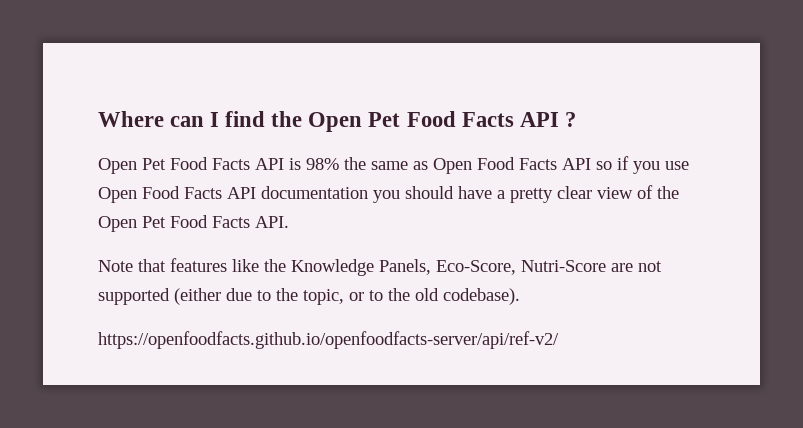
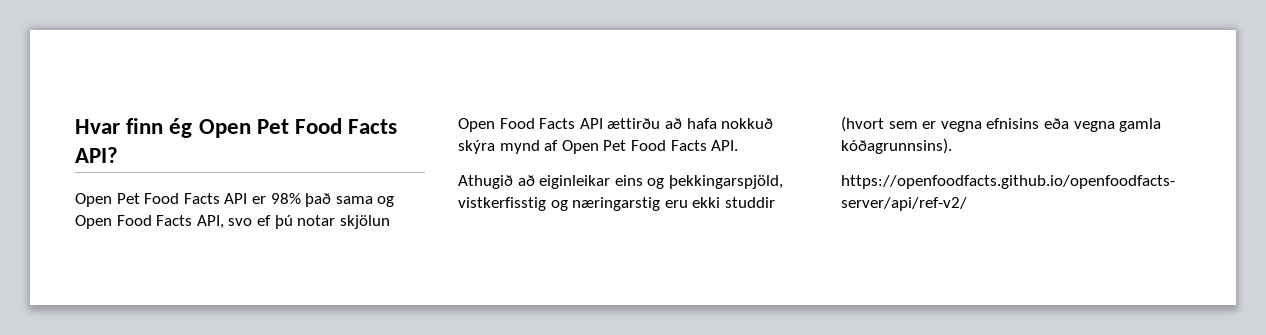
[98,111,576,132] [98,156,689,174] [98,185,679,203] Where can I find the Open Pet Food Facts API ? // Open Pet Food Facts API is 98% the same as Open Food Facts API so if you use Open Food Facts API documentation you should have a pretty clear view of the -> [75,118,398,138] [75,147,118,163] [75,193,395,207] [75,215,390,229] [458,118,774,132] [458,140,559,154] Hvar finn ég Open Pet Food Facts API? // Open Pet Food Facts API er 98% það sama og Open Food Facts API, svo ef þú notar skjölun Open Food Facts API ættirðu að hafa nokkuð skýra mynd af
[98,258,662,276] [98,288,520,305] Note that features like the Knowledge Panels, Eco-Score, Nutri-Score are not supported (either due to the topic, or to the old codebase). -> [458,175,783,189] [458,197,775,211] [841,116,1162,132] [841,138,952,154] Athugið að eiginleikar eins og þekkingarspjöld, vistkerfisstig og næringarstig eru ekki studdir (hvort sem er vegna efnisins eða vegna gamla kóðagrunnsins).

